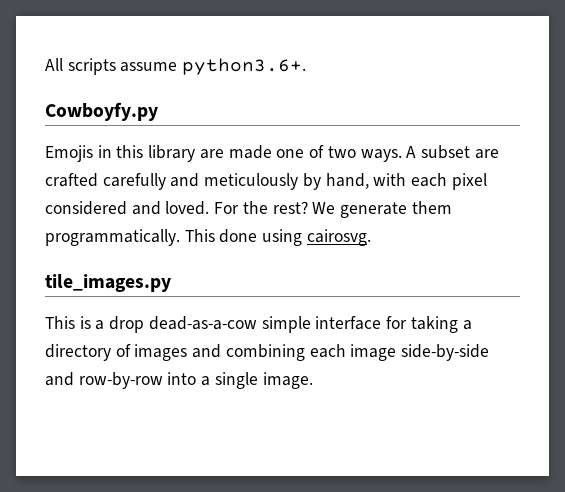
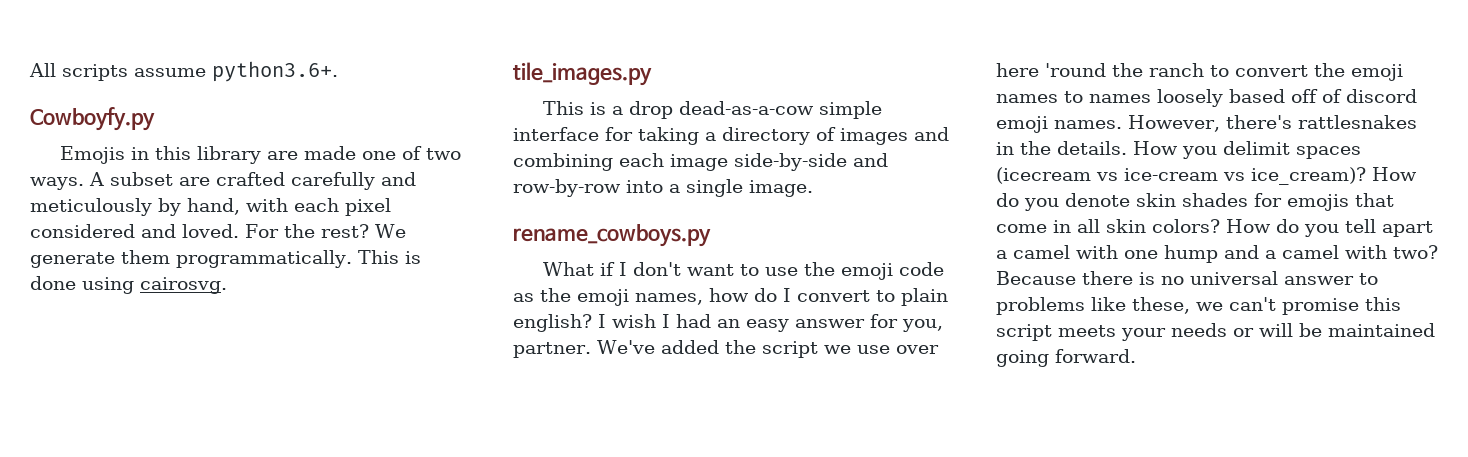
(215, 235) none -> [404,251,421,264] is
(313, 380) none -> [513,224,711,247] [543,262,945,280] [513,288,948,306] [513,314,943,332] [513,340,939,358] [996,63,1403,81] [996,89,1417,107] [996,115,1417,133] [996,141,1361,159] [996,167,1417,185] [996,193,1394,211] [996,219,1433,237] [996,245,1438,263] [996,271,1378,285] [996,297,1401,315] [996,323,1435,341] [996,349,1136,367] // rename_cowboys.py // What if I don't want to use the emoji code as the emoji names, how do I convert to plain english? I wish I had an easy answer for you, partner. We've added the script we use over here 'round the ranch to convert the emoji names to names loosely based off of discord emoji names. However, there's rattlesnakes in the details. How you delimit spaces (icecream vs ice-cream vs ice_cream)? How do you denote skin shades for emojis that come in all skin colors? How do you tell apart a camel with one hump and a camel with two? Because there is no universal answer to problems like these, we can't promise this script meets your needs or will be maintained going forward.

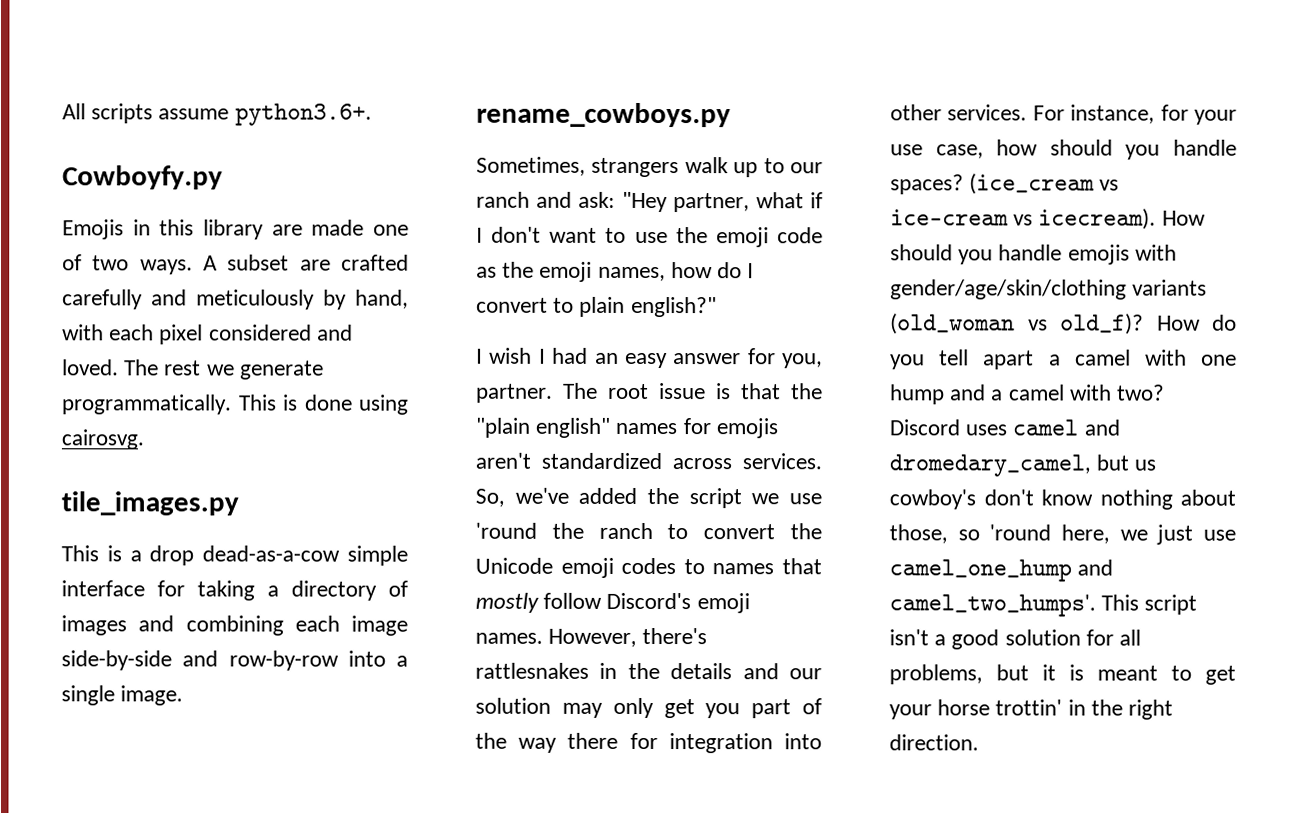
[245,224,406,238] [30,250,170,268] For the rest? We generate them -> [124,359,324,380] The rest we generate
[543,262,595,276] What -> [476,156,823,178] [476,191,804,213] Sometimes, strangers walk up to our ranch and ask: "Hey partner, what
[513,314,592,332] english? -> [630,296,717,318] english?" //
[596,340,655,354] We've -> [563,382,823,400] [475,417,778,439] [475,452,822,470] [475,487,569,507] The root issue is that the "plain english" names for emojis aren't standardized across services. So, we've
[895,345,939,354] [996,63,1039,77] over here -> (822, 499) none
[1351,64,1403,81] [996,89,1417,107] emoji names to names loosely based off of discord -> [475,557,822,578] [475,592,692,613] Unicode emoji codes to names that mostly follow Discord's
[1057,141,1361,159] [996,167,1417,185] [996,193,1394,211] [996,219,1220,233] details. How you delimit spaces (icecream vs ice-cream vs ice_cream)? How do you denote skin shades for emojis that come in all skin colors? -> [670,663,822,680] [475,697,822,719] [475,732,822,754] [890,104,1237,125] [890,139,1237,160] [890,173,1120,195] [890,208,1206,230] [890,244,1177,265] [890,279,1208,300] [890,313,1144,335] details and our solution may only get you part of the way there for integration into other services. For instance, for your use case, how should you handle spaces? (ice_cream vs ice-cream vs icecream). How should you handle emojis with gender/age/skin/clothing variants (old_woman vs old_f)?
[996,271,1378,285] [996,297,1401,315] [996,323,1435,341] [996,349,1136,367] Because there is no universal answer to problems like these, we can't promise this script meets your needs or will be maintained going forward. -> [889,419,1120,436] [889,454,1157,477] [889,489,1236,510] [889,524,1236,545] [889,559,1114,582] [889,594,1198,617] [889,629,1142,650] [889,664,1236,685] [889,699,1174,720] [889,734,979,751] Discord uses camel and dromedary_camel, but us cowboy's don't know nothing about those, so 'round here, we just use camel_one_hump and camel_two_humps'. This script isn't a good solution for all problems, but it is meant to get your horse trottin' in the right direction.

